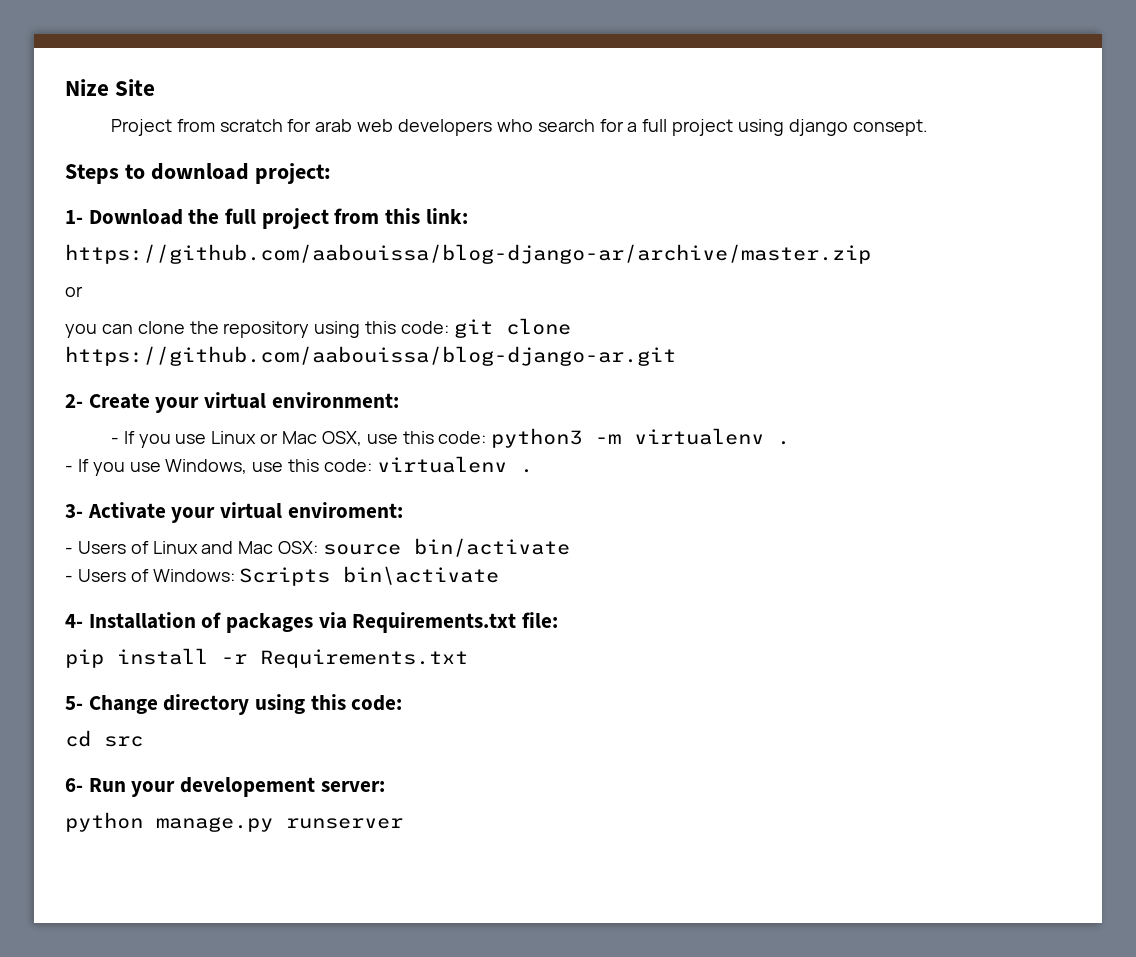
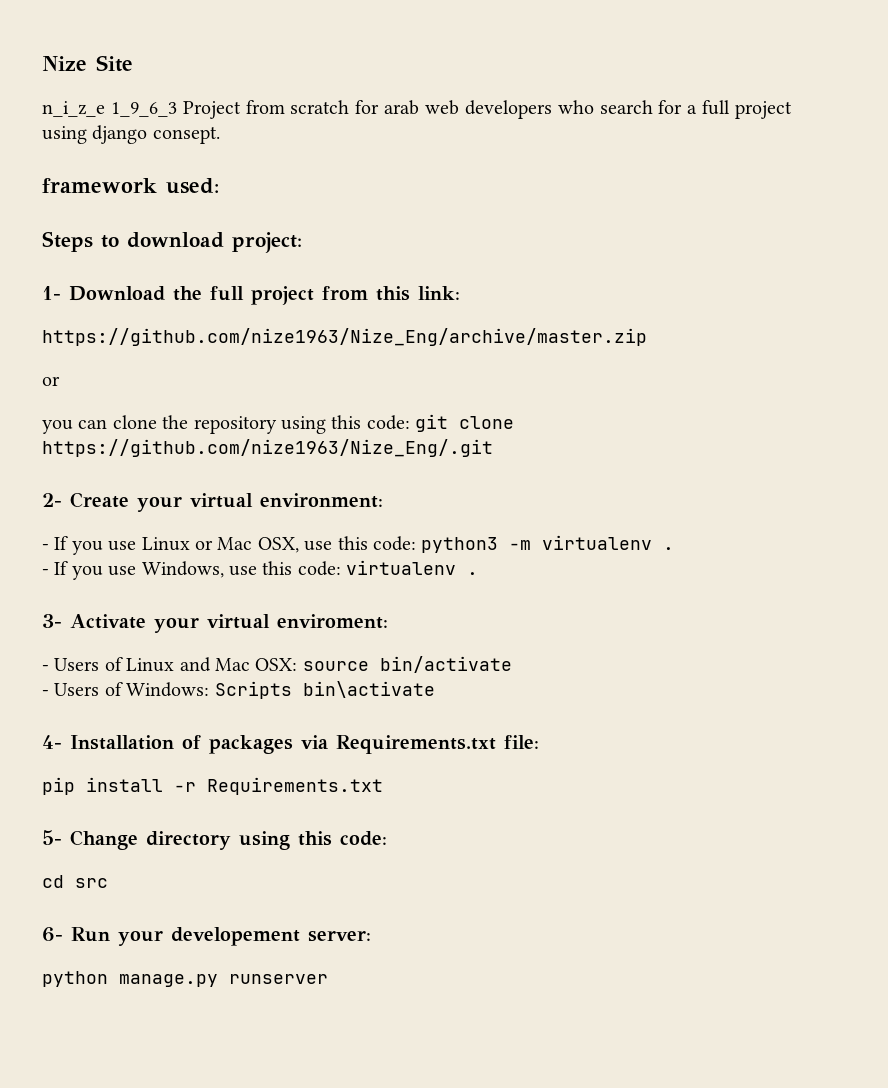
(156, 87) none -> [42,101,177,117] n_i_z_e 1_9_6_3
(928, 127) none -> [42,178,219,194] // framework used:
[65,244,871,264] https://github.com/aabouissa/blog-django-ar/archive/master.zip -> [42,328,647,346] https://github.com/nize1963/Nize_Eng/archive/master.zip
[65,346,676,366] https://github.com/aabouissa/blog-django-ar.git -> [42,439,493,457] https://github.com/nize1963/Nize_Eng/.git

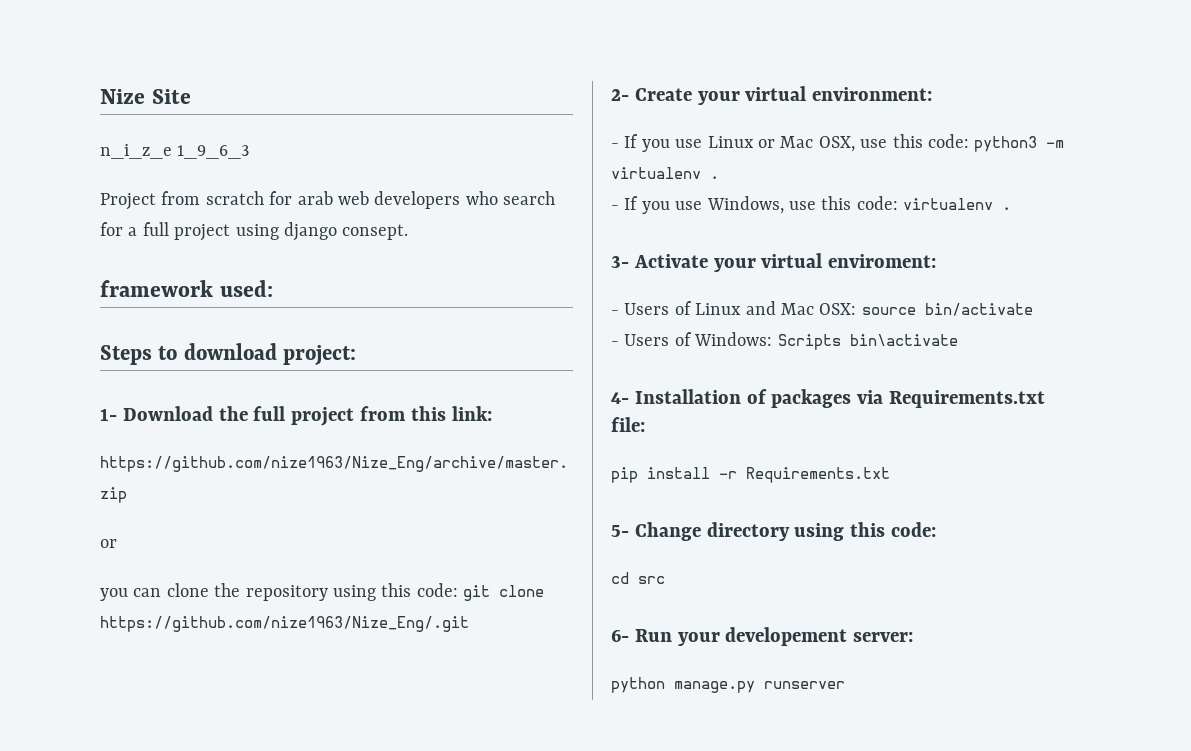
(177, 109) none -> (250, 152) //

